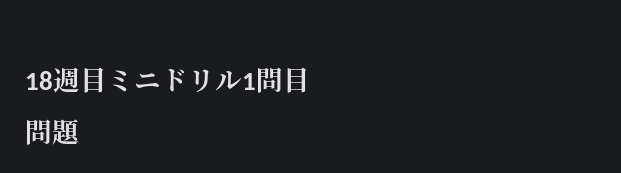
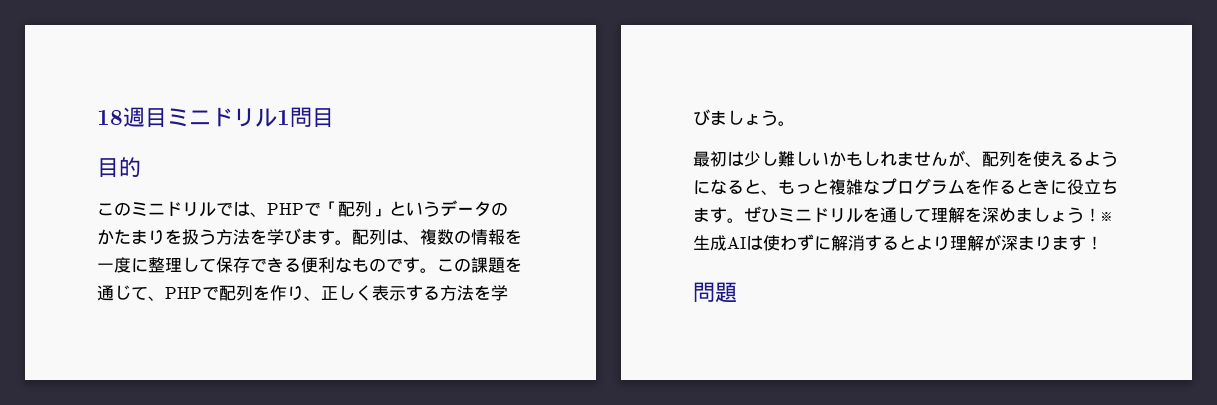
(310, 80) none -> [97,157,141,177] [97,200,508,217] [97,228,522,245] [97,257,522,273] [97,285,508,301] [693,109,795,126] [693,150,1118,167] [693,178,1118,195] [693,206,1112,223] [693,234,1103,251] // 目的 // このミニドリルでは、PHPで「配列」というデータのかたまりを扱う方法を学びます。配列は、複数の情報を一度に整理して保存できる便利なものです。この課題を通じて、PHPで配列を作り、正しく表示する方法を学びましょう。 // 最初は少し難しいかもしれませんが、配列を使えるようになると、もっと複雑なプログラムを作るときに役立ちます。ぜひミニドリルを通して理解を深めましょう！※生成AIは使わずに解消するとより理解が深まります！

